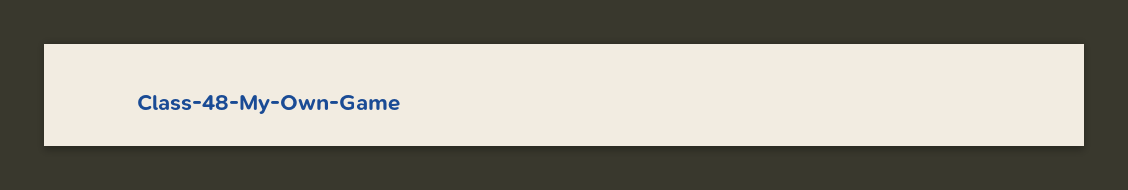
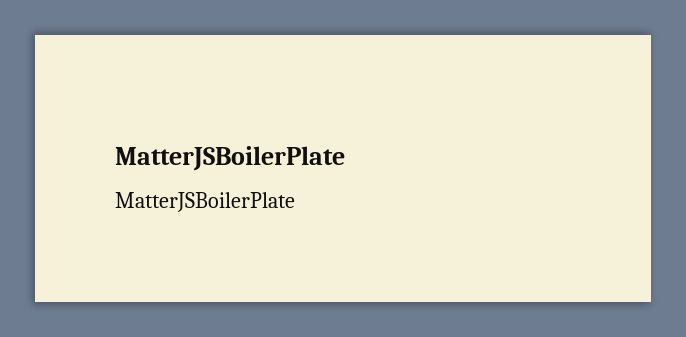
[137,94,400,114] Class-48-My-Own-Game -> [115,146,345,171] [115,192,295,212] MatterJSBoilerPlate // MatterJSBoilerPlate

